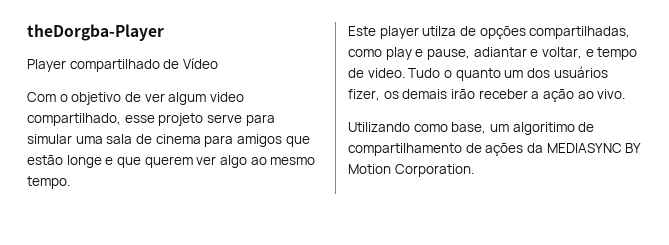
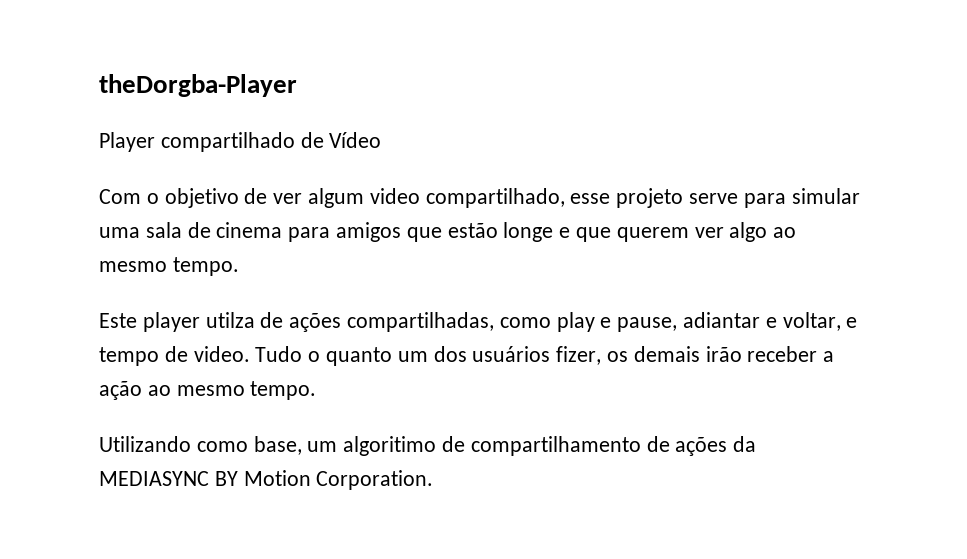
[479,26,526,39] opções -> [289,313,342,332] ações
[597,89,626,99] vivo. -> [176,381,317,400] mesmo tempo.

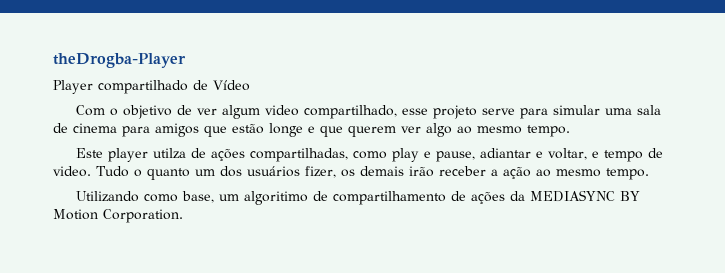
[99,74,297,97] theDorgba-Player -> [53,53,186,68] theDrogba-Player

